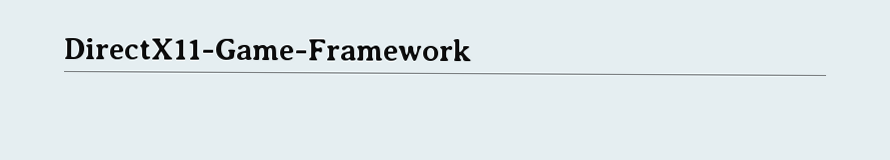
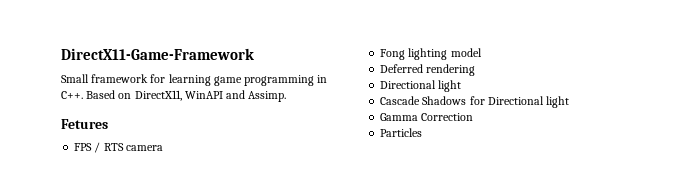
(472, 49) none -> [61,74,328,86] [61,90,287,102] [61,119,108,129] [74,142,163,153] [380,48,482,60] [380,64,476,76] [380,80,462,92] [380,96,570,108] [380,113,474,121] [380,128,423,137] // Small framework for learning game programming in C++. Based on DirectX11, WinAPI and Assimp. // Fetures // FPS / RTS camera // Fong lighting model // Deferred rendering // Directional light // Cascade Shadows for Directional light // Gamma Correction // Particles

